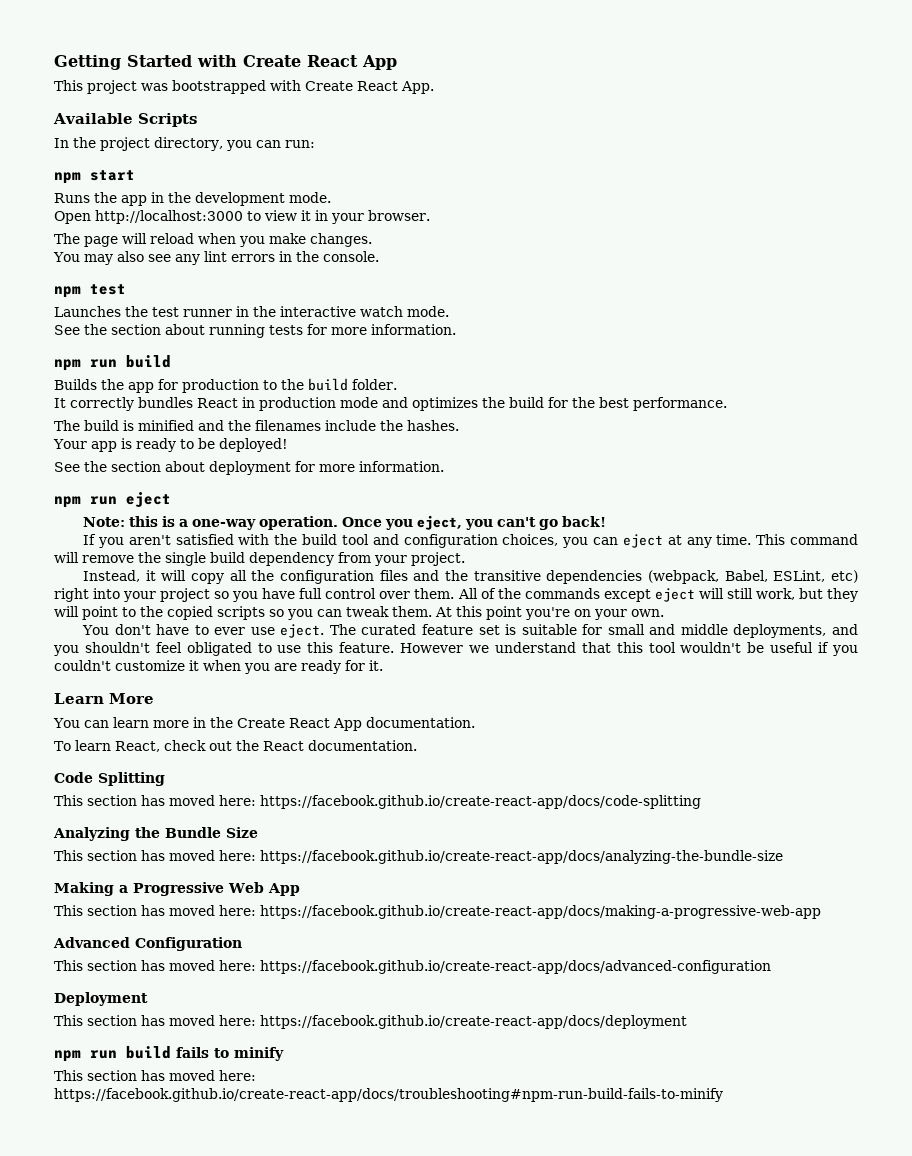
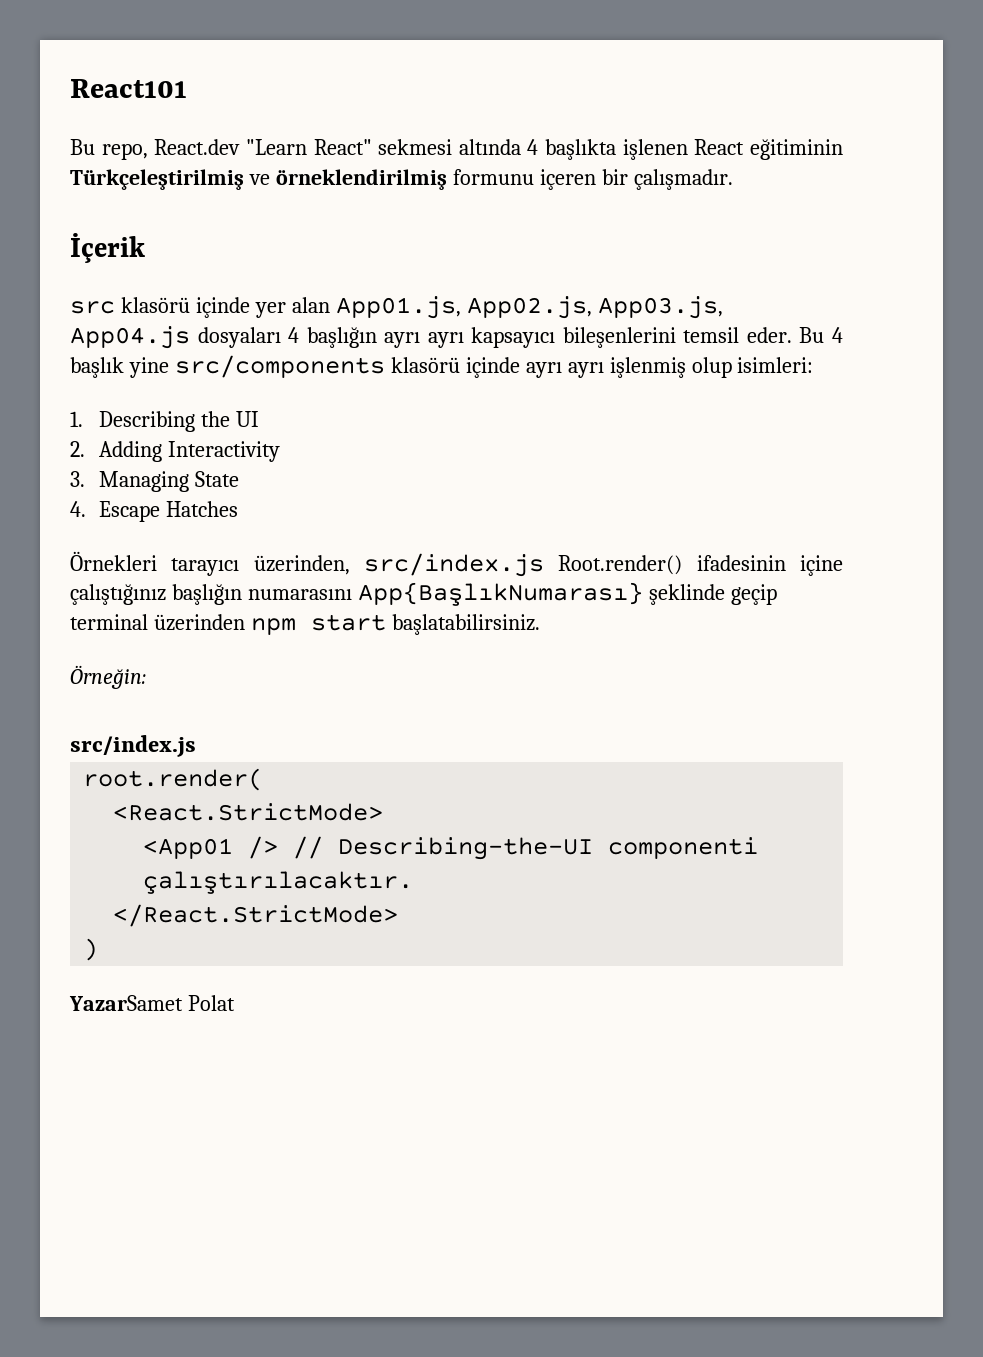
[54,55,397,70] [54,80,434,94] [53,113,197,127] [54,137,315,151] [54,170,135,184] [54,192,331,206] [54,210,430,224] [54,233,372,247] [53,251,379,265] [54,284,126,298] [54,306,449,317] [54,324,456,338] [54,355,171,371] [54,378,397,393] [54,397,727,411] [54,420,459,431] [53,438,288,452] [54,461,444,475] [54,492,171,508] [83,515,607,530] [83,534,858,548] [54,552,465,566] [83,570,858,584] [54,588,858,602] [54,606,664,620] [82,624,859,638] [53,642,859,656] [54,660,383,674] [54,693,154,704] [53,717,475,731] [54,740,417,752] [54,772,165,786] [54,795,701,809] [53,827,258,841] [54,850,783,864] [54,882,300,896] [54,905,821,919] [53,937,242,951] [54,960,771,974] [54,992,148,1006] [54,1015,687,1029] [54,1046,284,1062] [54,1070,256,1081] [54,1088,723,1102] Getting Started with Create React App // This project was bootstrapped with Create React App. // Available Scripts // In the project directory, you can run: // npm start // Runs the app in the development mode. // Open http://localhost:3000 to view it in your browser. // The page will reload when you make changes. // You may also see any lint errors in the console. // npm test // Launches the test runner in the interactive watch mode. // See the section about running tests for more information. // npm run build // Builds the app for production to the build folder. // It correctly bundles React in production mode and optimizes the build for the best performance. // The build is minified and the filenames include the hashes. // Your app is ready to be deployed! // See the section about deployment for more information. // npm run eject // Note: this is a one-way operation. Once you eject, you can't go back! // If you aren't satisfied with the build tool and configuration choices, you can eject at any time. This command will remove the single build dependency from your project. // Instead, it will copy all the configuration files and the transitive dependencies (webpack, Babel, ESLint, etc) right into your project so you have full control over them. All of the commands except eject will still work, but they will point to the copied scripts so you can tweak them. At this point you're on your own. // You don't have to ever use eject. The curated feature set is suitable for small and middle deployments, and you shouldn't feel obligated to use this feature. However we understand that this tool wouldn't be useful if you couldn't customize it when you are ready for it. // Learn More // You can learn more in the Create React App documentation. // To learn React, check out the React documentation. // Code Splitting // This section has moved here: https://facebook.github.io/create-react-app/docs/code-splitting // Analyzing the Bundle Size // This section has moved here: https://facebook.github.io/create-react-app/docs/analyzing-the-bundle-size // Making a Progressive Web App // This section has moved here: https://facebook.github.io/create-react-app/docs/making-a-progressive-web-app // Advanced Configuration // This section has moved here: https://facebook.github.io/create-react-app/docs/advanced-configuration // Deployment // This section has moved here: https://facebook.github.io/create-react-app/docs/deployment // npm run build fails to minify // This section has moved here: https://facebook.github.io/create-react-app/docs/troubleshooting#npm-run-build-fails-to-minify -> [70,79,187,98] [70,139,843,160] [70,169,733,190] [70,233,145,263] [70,296,723,319] [70,326,843,349] [70,355,814,378] [70,411,260,432] [70,441,281,462] [70,471,240,492] [70,501,239,522] [70,551,843,577] [70,582,777,606] [70,614,540,635] [70,665,146,689] [70,735,196,757] [83,768,264,791] [113,803,384,821] [143,836,759,860] [143,871,414,894] [113,904,399,927] [83,938,99,961] [69,995,235,1011] React101 // Bu repo, React.dev "Learn React" sekmesi altında 4 başlıkta işlenen React eğitiminin Türkçeleştirilmiş ve örneklendirilmiş formunu içeren bir çalışmadır. // İçerik // src klasörü içinde yer alan App01.js, App02.js, App03.js, App04.js dosyaları 4 başlığın ayrı ayrı kapsayıcı bileşenlerini temsil eder. Bu 4 başlık yine src/components klasörü içinde ayrı ayrı işlenmiş olup isimleri: // 1. Describing the UI // 2. Adding Interactivity // 3. Managing State // 4. Escape Hatches // Örnekleri tarayıcı üzerinden, src/index.js Root.render() ifadesinin içine çalıştığınız başlığın numarasını App{BaşlıkNumarası} şeklinde geçip terminal üzerinden npm start başlatabilirsiniz. // Örneğin: // src/index.js // root.render( // <React.StrictMode> // <App01 /> // Describing-the-UI componenti çalıştırılacaktır. // </React.StrictMode> // ) // YazarSamet Polat

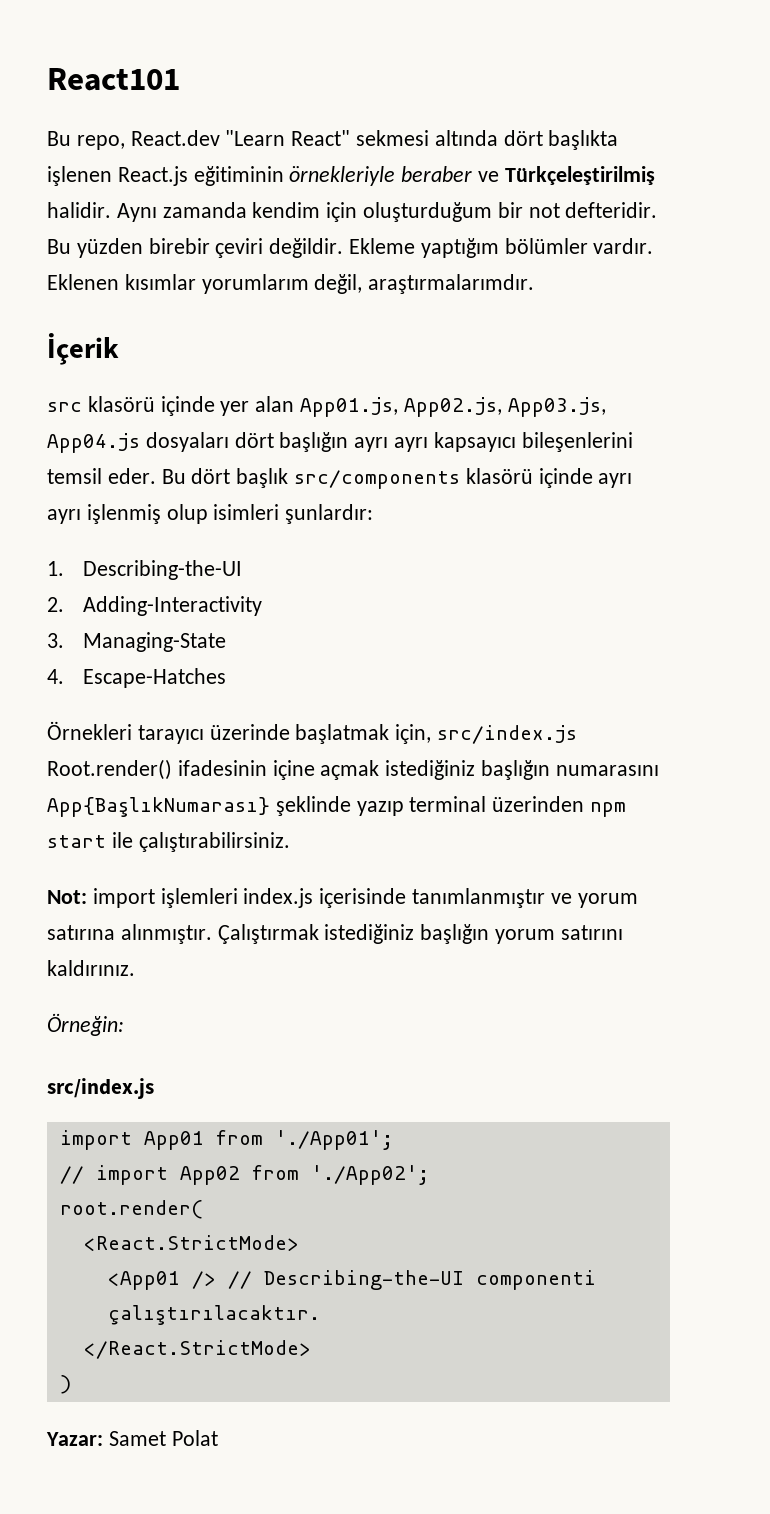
[527,139,539,155] 4 -> [503,130,543,146] dört
[694,139,843,160] [70,169,733,190] React eğitiminin Türkçeleştirilmiş ve örneklendirilmiş formunu içeren bir çalışmadır. -> [117,166,655,186] [47,202,658,222] [47,238,654,258] [47,274,535,294] React.js eğitiminin örnekleriyle beraber ve Türkçeleştirilmiş halidir. Aynı zamanda kendim için oluşturduğum bir not defteridir. Bu yüzden birebir çeviri değildir. Ekleme yaptığım bölümler vardır. Eklenen kısımlar yorumlarım değil, araştırmalarımdır.
[288,327,300,343] 4 -> [234,432,274,448] dört
[831,327,843,343] [70,357,169,378] 4 başlık yine -> [191,468,289,488] dört başlık
[737,357,814,373] isimleri: -> [213,504,374,524] isimleri şunlardır:
[99,411,260,432] Describing the UI -> [82,560,242,580] Describing-the-UI
[99,441,281,462] Adding Interactivity -> [82,596,262,616] Adding-Interactivity
[99,471,240,492] Managing State -> [82,632,226,652] Managing-State
[99,501,239,522] Escape Hatches -> [82,668,226,688] Escape-Hatches
[253,555,350,575] üzerinden, -> [209,724,432,744] üzerinde başlatmak için,
[70,584,166,605] çalıştığınız -> [320,760,476,780] açmak istediğiniz
[730,584,777,605] geçip -> [356,801,404,816] yazıp
[391,614,540,635] [70,665,146,689] [70,735,196,757] başlatabilirsiniz. // Örneğin: // src/index.js -> [111,832,290,852] [47,888,638,908] [47,924,623,944] [47,960,135,976] [47,1013,124,1036] [47,1078,154,1099] [59,1130,393,1150] [59,1165,429,1185] ile çalıştırabilirsiniz. // Not: import işlemleri index.js içerisinde tanımlanmıştır ve yorum satırına alınmıştır. Çalıştırmak istediğiniz başlığın yorum satırını kaldırınız. // Örneğin: // src/index.js // import App01 from './App01'; // // import App02 from './App02';
[69,995,183,1011] YazarSamet -> [46,1431,166,1446] Yazar: Samet

